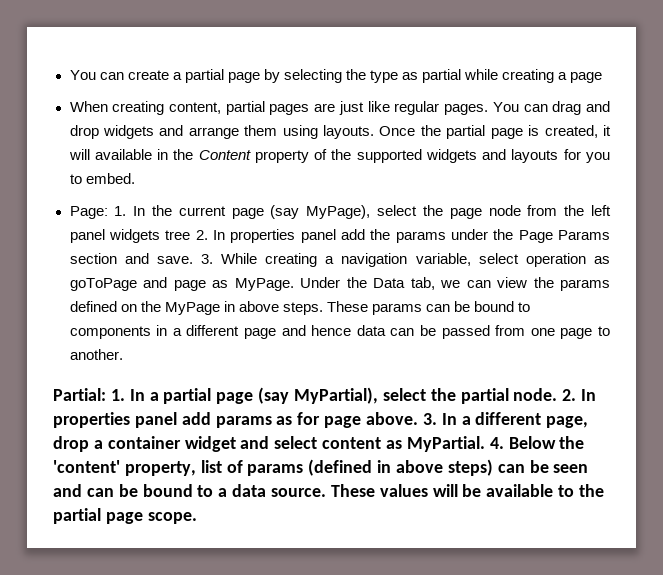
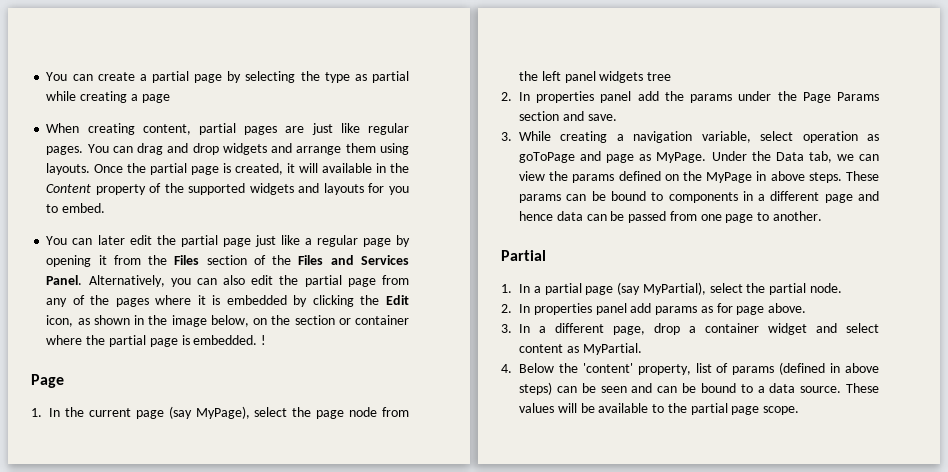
[69,206,108,219] Page: -> [46,235,411,247] [46,255,409,267] [46,275,410,287] [46,295,409,307] [46,315,410,327] [46,335,267,347] [31,374,64,388] You can later edit the partial page just like a regular page by opening it from the Files section of the Files and Services Panel. Alternatively, you can also edit the partial page from any of the pages where it is embedded by clicking the Edit icon, as shown in the image below, on the section or container where the partial page is embedded. ! // Page //
(191, 235) none -> (672, 76) //
(193, 260) none -> (617, 117) //
[53,388,106,401] Partial: -> [501,250,546,261] Partial //
(558, 394) none -> (843, 288) //
(419, 418) none -> (807, 308) //
(485, 444) none -> (642, 349) //

